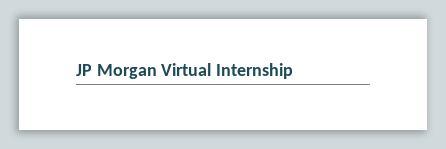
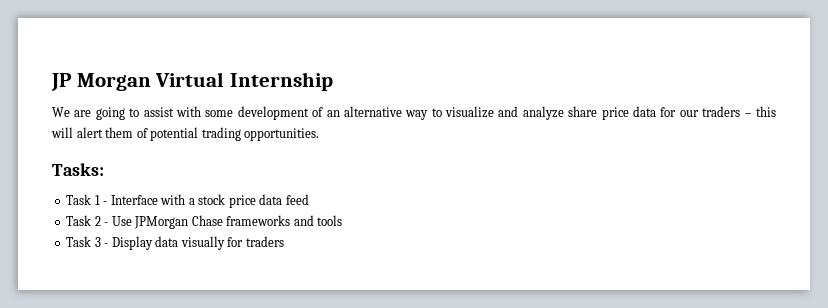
(294, 71) none -> [52,106,777,120] [51,127,320,141] [52,163,104,176] [66,194,309,208] [66,215,343,229] [66,236,284,250] // We are going to assist with some development of an alternative way to visualize and analyze share price data for our traders – this will alert them of potential trading opportunities. // Tasks: // Task 1 - Interface with a stock price data feed // Task 2 - Use JPMorgan Chase frameworks and tools // Task 3 - Display data visually for traders

